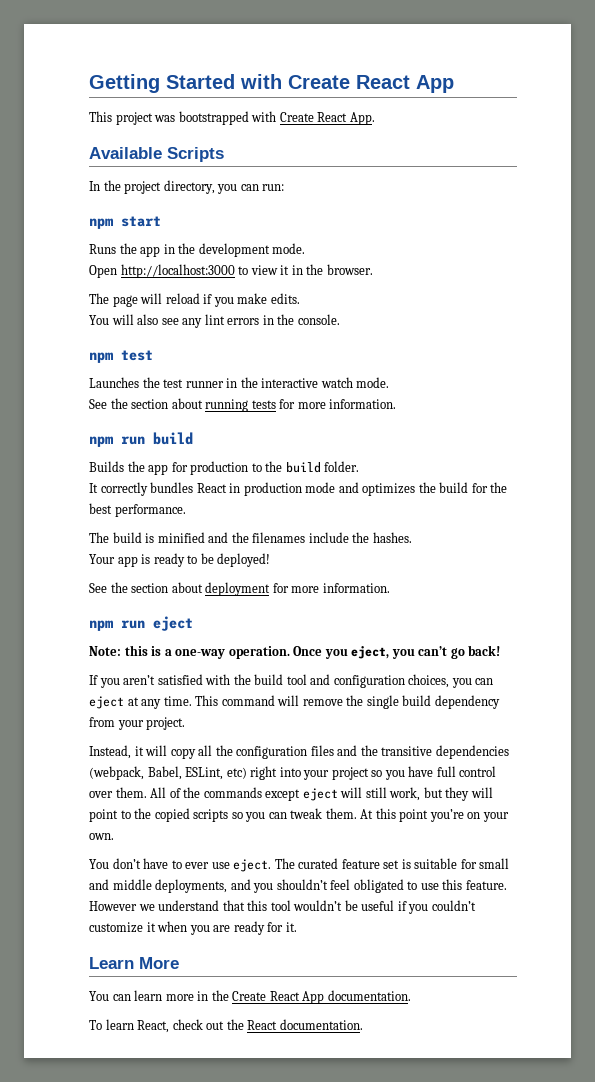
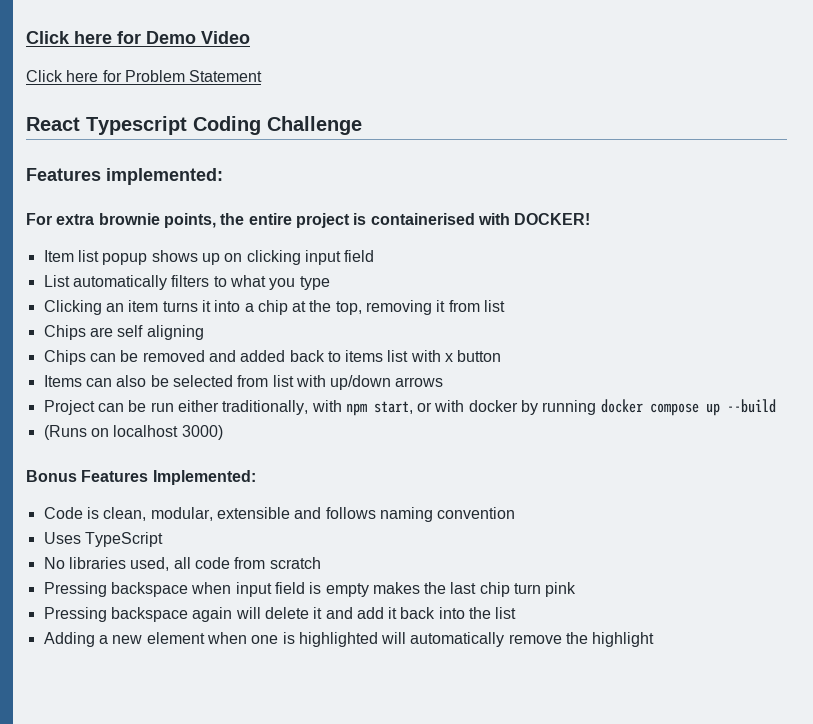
[89,74,454,93] [89,111,375,125] [89,147,224,162] [89,180,285,194] [89,216,161,229] [89,243,306,257] [89,264,373,278] [89,293,300,307] [89,314,340,328] [89,350,153,363] [89,377,390,388] [89,398,397,412] [89,432,193,447] [89,461,360,475] [89,482,508,496] [89,503,186,517] [89,532,412,543] [89,553,271,567] [89,582,390,596] [89,616,193,631] [89,645,501,659] [89,674,494,688] [89,695,500,709] [89,717,186,730] [89,745,509,759] [89,766,497,780] [89,787,493,801] [89,808,509,822] [89,833,114,840] [89,858,510,872] [89,879,507,893] [89,900,476,914] [89,921,297,935] [89,957,179,969] [89,990,411,1004] [89,1019,363,1033] Getting Started with Create React App // This project was bootstrapped with Create React App. // Available Scripts // In the project directory, you can run: // npm start // Runs the app in the development mode. // Open http://localhost:3000 to view it in the browser. // The page will reload if you make edits. // You will also see any lint errors in the console. // npm test // Launches the test runner in the interactive watch mode. // See the section about running tests for more information. // npm run build // Builds the app for production to the build folder. // It correctly bundles React in production mode and optimizes the build for the best performance. // The build is minified and the filenames include the hashes. // Your app is ready to be deployed! // See the section about deployment for more information. // npm run eject // Note: this is a one-way operation. Once you eject, you can’t go back! // If you aren’t satisfied with the build tool and configuration choices, you can eject at any time. This command will remove the single build dependency from your project. // Instead, it will copy all the configuration files and the transitive dependencies (webpack, Babel, ESLint, etc) right into your project so you have full control over them. All of the commands except eject will still work, but they will point to the copied scripts so you can tweak them. At this point you’re on your own. // You don’t have to ever use eject. The curated feature set is suitable for small and middle deployments, and you shouldn’t feel obligated to use this feature. However we understand that this tool wouldn’t be useful if you couldn’t customize it when you are ready for it. // Learn More // You can learn more in the Create React App documentation. // To learn React, check out the React documentation. -> [26,31,250,44] [26,70,263,82] [26,116,362,135] [26,168,223,185] [26,213,591,228] [43,250,375,265] [43,275,330,290] [43,300,506,315] [43,325,204,340] [43,350,502,365] [43,375,444,390] [43,399,776,416] [43,425,223,440] [26,470,256,485] [43,507,516,522] [43,532,163,547] [43,557,321,571] [43,582,577,597] [43,607,517,622] [43,632,655,647] Click here for Demo Video // Click here for Problem Statement // React Typescript Coding Challenge // Features implemented: // For extra brownie points, the entire project is containerised with DOCKER! // Item list popup shows up on clicking input field // List automatically filters to what you type // Clicking an item turns it into a chip at the top, removing it from list // Chips are self aligning // Chips can be removed and added back to items list with x button // Items can also be selected from list with up/down arrows // Project can be run either traditionally, with npm start, or with docker by running docker compose up --build // (Runs on localhost 3000) // Bonus Features Implemented: // Code is clean, modular, extensible and follows naming convention // Uses TypeScript // No libraries used, all code from scratch // Pressing backspace when input field is empty makes the last chip turn pink // Pressing backspace again will delete it and add it back into the list // Adding a new element when one is highlighted will automatically remove the highlight

